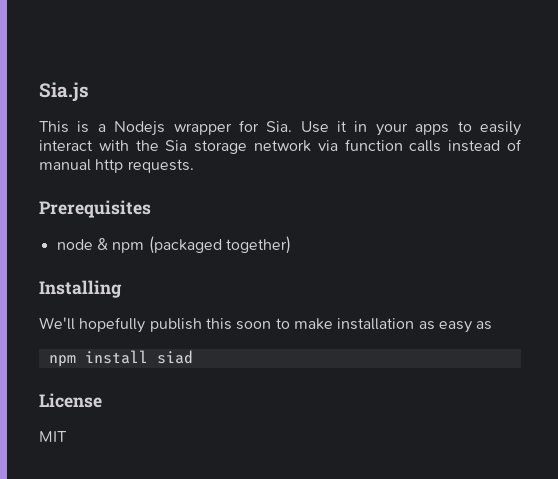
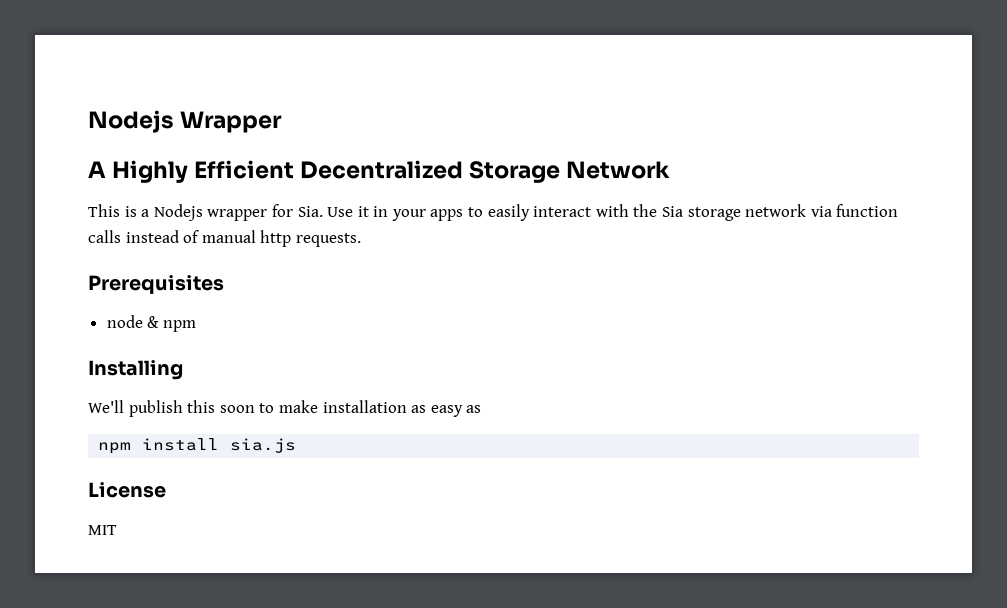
[39,82,89,102] Sia.js -> [88,110,283,133] [88,160,671,183] Nodejs Wrapper // A Highly Efficient Decentralized Storage Network
[148,236,291,254] (packaged together) -> (196, 326) none
[79,317,146,333] hopefully -> (124, 406) none
[156,350,193,364] siad -> [230,438,297,453] sia.js

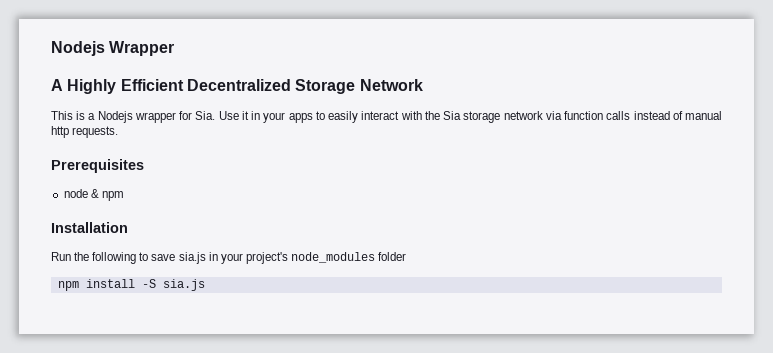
[88,360,183,380] [88,400,482,417] Installing // We'll publish this soon to make installation as easy as -> [51,222,128,233] [51,252,407,264] Installation // Run the following to save sia.js in your project's node_modules folder
[230,438,297,453] [88,482,166,498] [88,525,117,535] sia.js // License // MIT -> [141,279,205,291] -S sia.js

